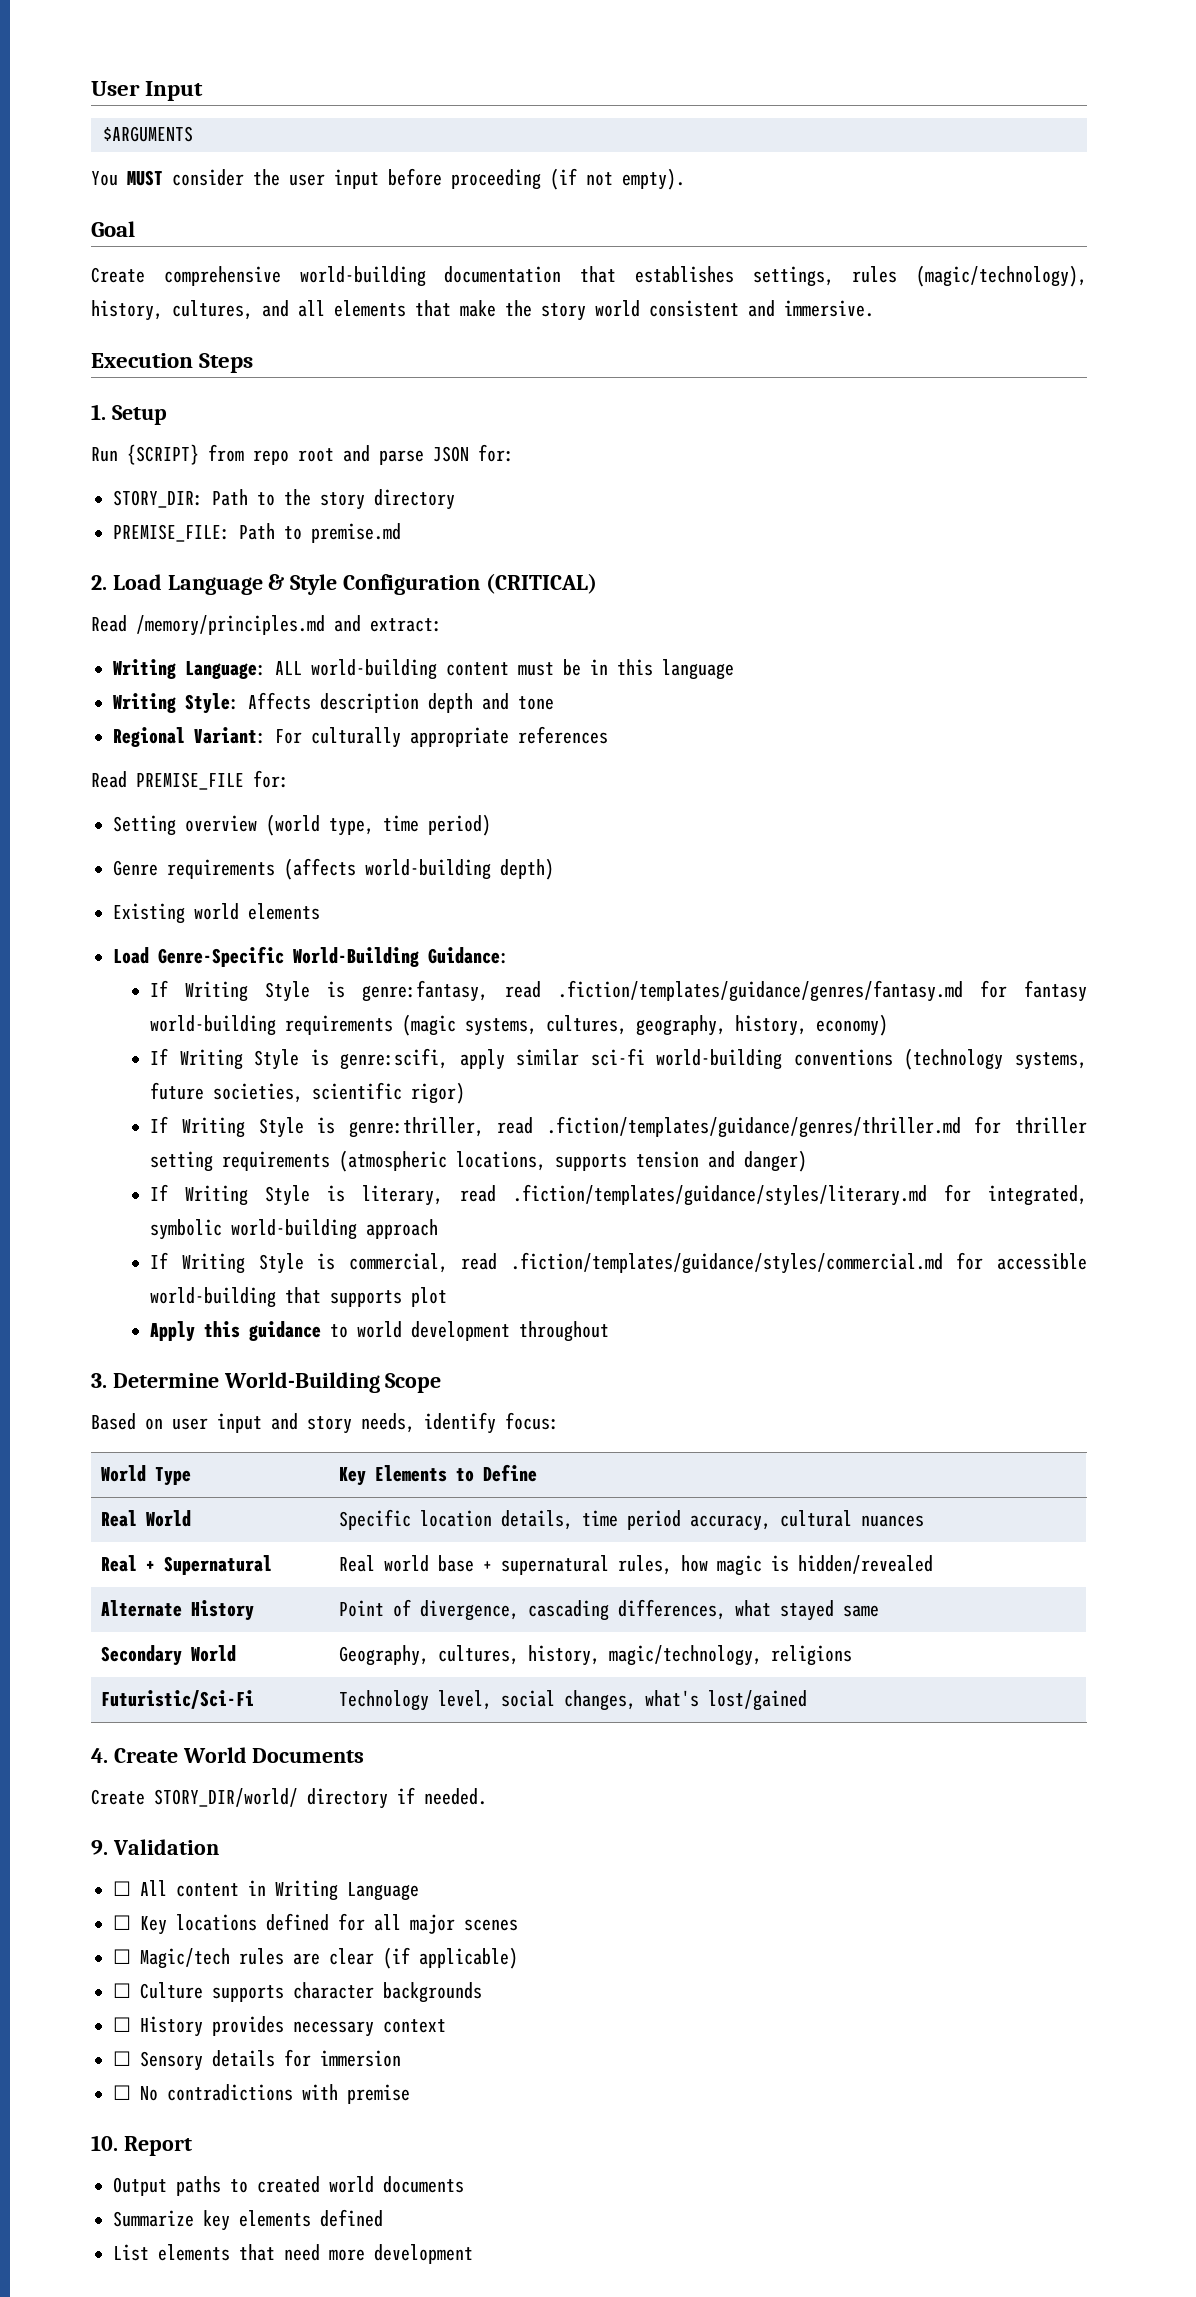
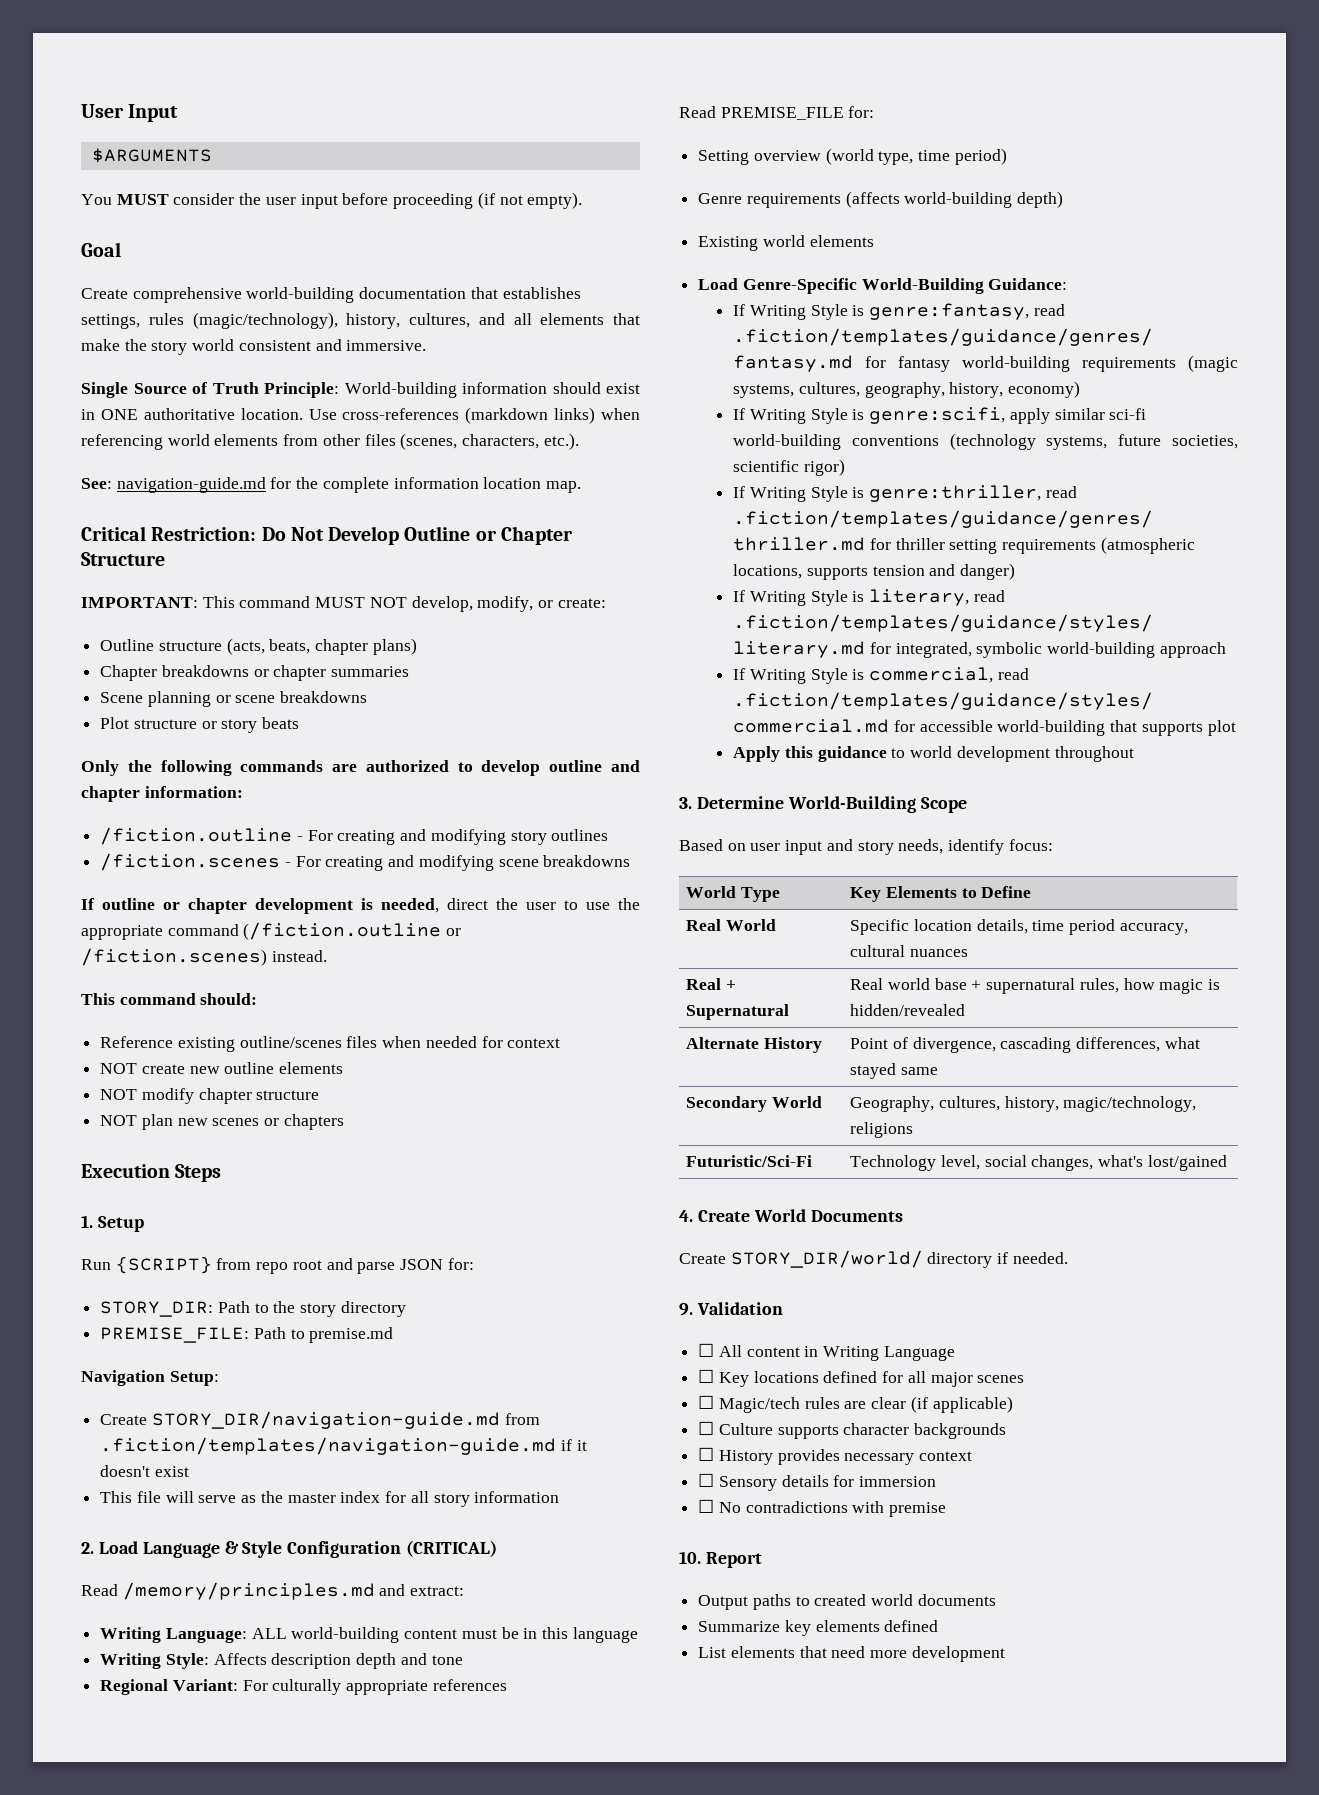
(874, 308) none -> [81,382,640,398] [81,407,640,424] [81,433,579,450] [81,477,582,493] [81,526,573,545] [81,552,165,566] [81,596,606,612] [100,638,417,655] [100,665,410,681] [100,691,368,707] [100,717,300,733] [81,760,640,776] [81,786,243,802] [100,827,609,845] [100,853,631,871] [81,898,640,914] [81,922,462,940] [81,948,327,966] [81,993,258,1005] [100,1036,561,1052] [100,1062,344,1074] [100,1088,320,1104] [100,1114,344,1130] // Single Source of Truth Principle: World-building information should exist in ONE authoritative location. Use cross-references (markdown links) when referencing world elements from other files (scenes, characters, etc.). // See: navigation-guide.md for the complete information location map. // Critical Restriction: Do Not Develop Outline or Chapter Structure // IMPORTANT: This command MUST NOT develop, modify, or create: // Outline structure (acts, beats, chapter plans) // Chapter breakdowns or chapter summaries // Scene planning or scene breakdowns // Plot structure or story beats // Only the following commands are authorized to develop outline and chapter information: // /fiction.outline - For creating and modifying story outlines // /fiction.scenes - For creating and modifying scene breakdowns // If outline or chapter development is needed, direct the user to use the appropriate command (/fiction.outline or /fiction.scenes) instead. // This command should: // Reference existing outline/scenes files when needed for context // NOT create new outline elements // NOT modify chapter structure // NOT plan new scenes or chapters
(401, 533) none -> [81,1370,219,1386] [100,1411,540,1429] [100,1437,587,1455] [100,1465,189,1477] [100,1491,560,1507] // Navigation Setup: // Create STORY_DIR/navigation-guide.md from .fiction/templates/navigation-guide.md if it doesn't exist // This file will serve as the master index for all story information

